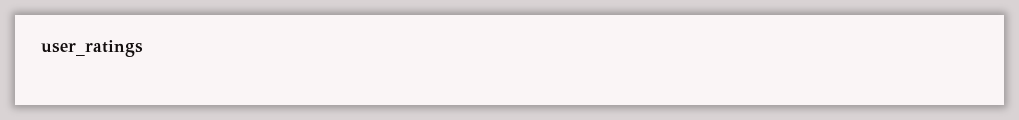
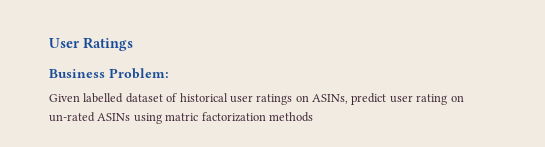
[41,40,143,57] user_ratings -> [49,37,133,51] [49,68,169,79] [49,93,464,105] [49,112,313,124] User Ratings // Business Problem: // Given labelled dataset of historical user ratings on ASINs, predict user rating on un-rated ASINs using matric factorization methods

